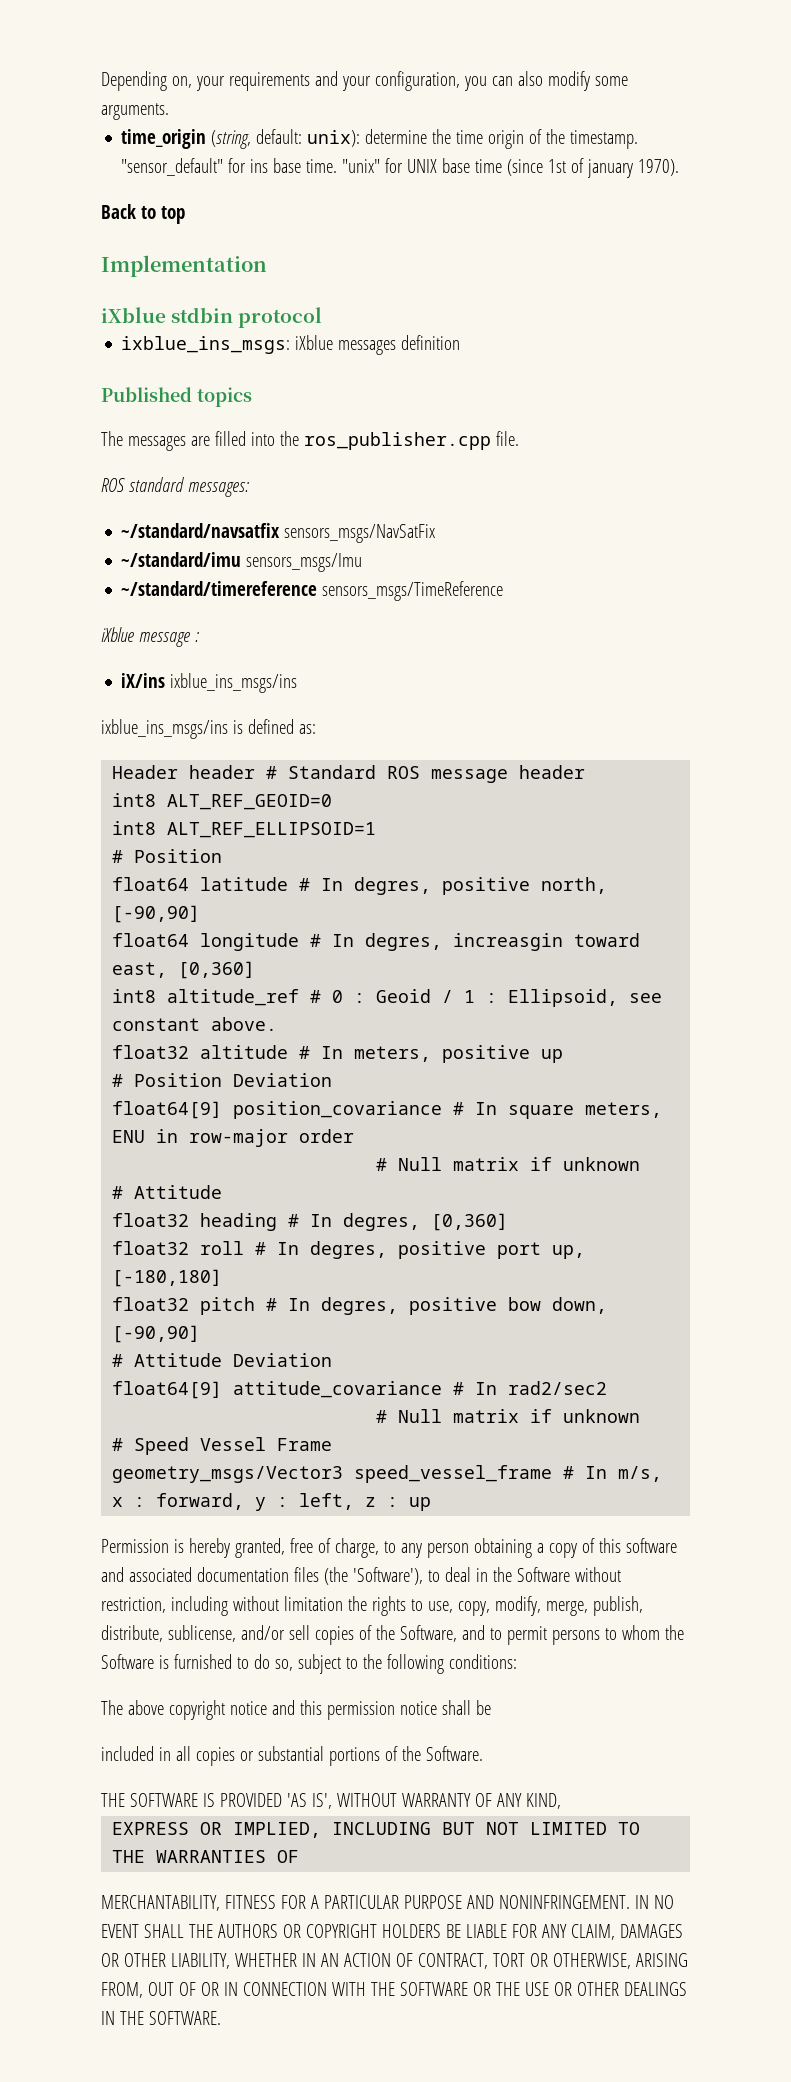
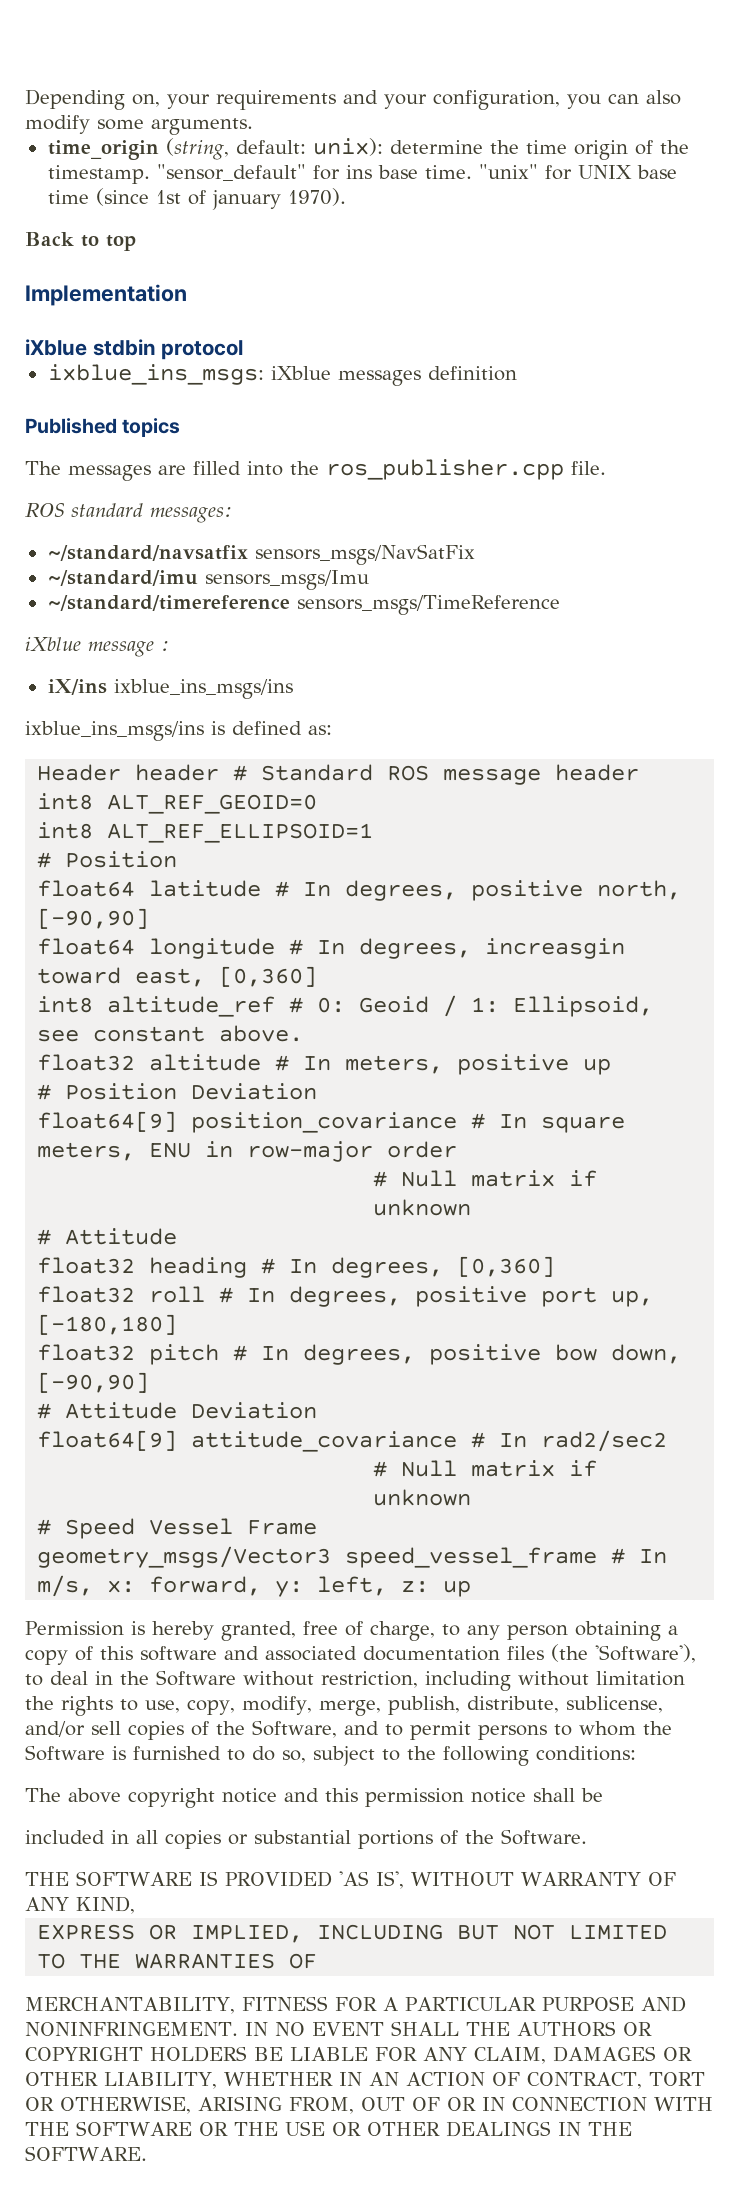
[354,877,432,895] degres, -> [345,880,458,901] degrees,
[365,933,443,951] degres, -> [359,938,472,959] degrees,
[332,989,498,1003] 0 : Geoid / 1 : -> [317,995,500,1017] 0: Geoid / 1:
[343,1213,421,1231] degres, -> [331,1257,444,1278] degrees,
[310,1241,388,1259] degres, -> [289,1286,402,1307] degrees,
[321,1297,399,1315] degres, -> [303,1344,416,1365] degrees,
[112,1493,399,1511] x : forward, y : left, z : -> [107,1576,430,1597] x: forward, y: left, z:

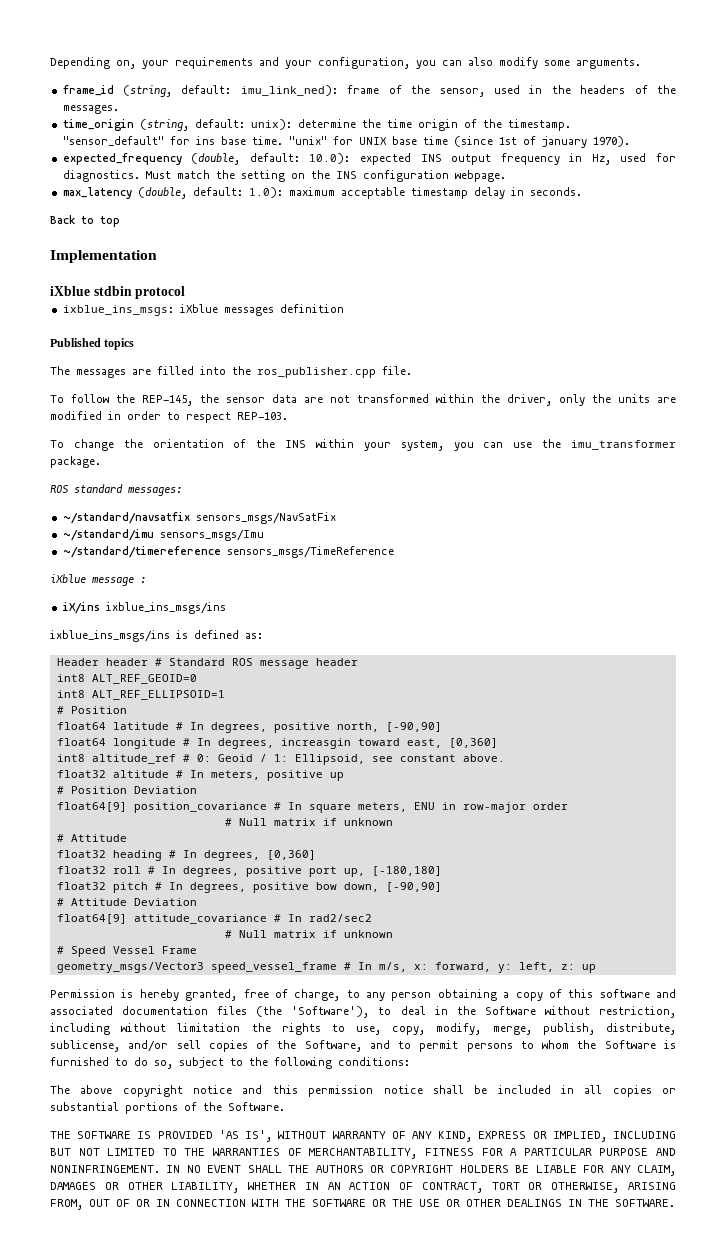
(253, 126) none -> [62,85,676,97] [62,105,119,114] // frame_id (string, default: imu_link_ned): frame of the sensor, used in the headers of the messages.
(346, 197) none -> [62,153,677,165] [62,170,506,182] [62,187,582,199] // expected_frequency (double, default: 10.0): expected INS output frequency in Hz, used for diagnostics. Must match the setting on the INS configuration webpage. // max_latency (double, default: 1.0): maximum acceptable timestamp delay in seconds.
(606, 468) none -> [50,394,676,406] [50,411,288,423] [50,439,676,451] [50,456,101,468] // To follow the REP-145, the sensor data are not transformed within the driver, only the units are modified in order to respect REP-103. // To change the orientation of the INS within your system, you can use the imu_transformer package.
(603, 1795) // -> (488, 1089) none
(135, 1905) // -> (473, 1136) none
(318, 1961) // -> (302, 1152) none

